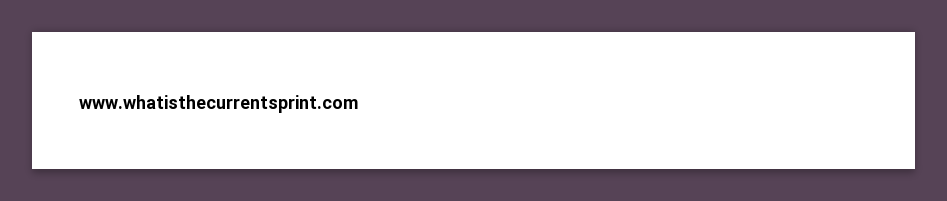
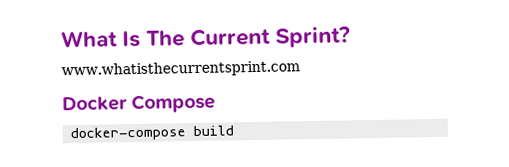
[79,95,358,113] www.whatisthecurrentsprint.com -> [61,26,352,48] [61,60,300,79] [62,93,217,114] [70,125,235,142] What Is The Current Sprint? // www.whatisthecurrentsprint.com // Docker Compose // docker-compose build

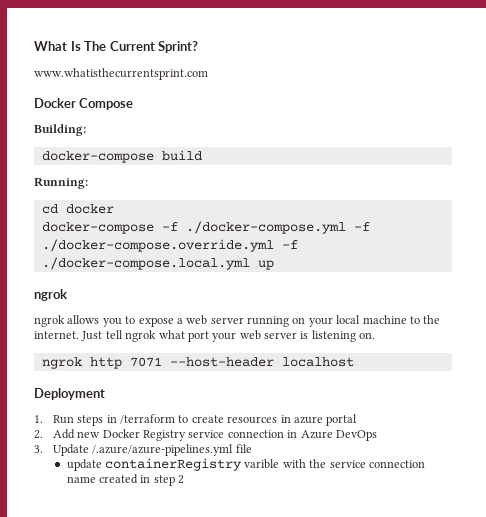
(217, 103) none -> [34,124,86,136] // Building:
(235, 131) none -> [34,177,88,189] [41,204,114,214] [41,221,370,234] [41,239,298,252] [41,257,274,270] [34,289,67,301] [34,315,441,327] [34,330,376,342] [41,357,354,369] [34,388,105,400] [34,414,358,426] [34,429,377,441] [34,444,252,456] [66,458,425,471] [66,474,185,486] // Running: // cd docker // docker-compose -f ./docker-compose.yml -f ./docker-compose.override.yml -f ./docker-compose.local.yml up // ngrok // ngrok allows you to expose a web server running on your local machine to the internet. Just tell ngrok what port your web server is listening on. // ngrok http 7071 --host-header localhost // Deployment // 1. Run steps in /terraform to create resources in azure portal // 2. Add new Docker Registry service connection in Azure DevOps // 3. Update /.azure/azure-pipelines.yml file // update containerRegistry varible with the service connection name created in step 2

